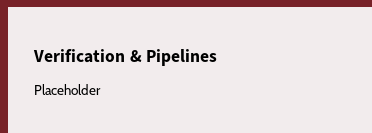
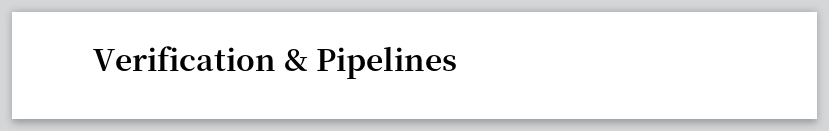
[34,84,101,95] // Placeholder -> (458, 62) none

